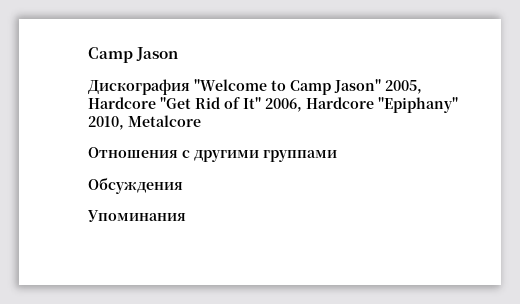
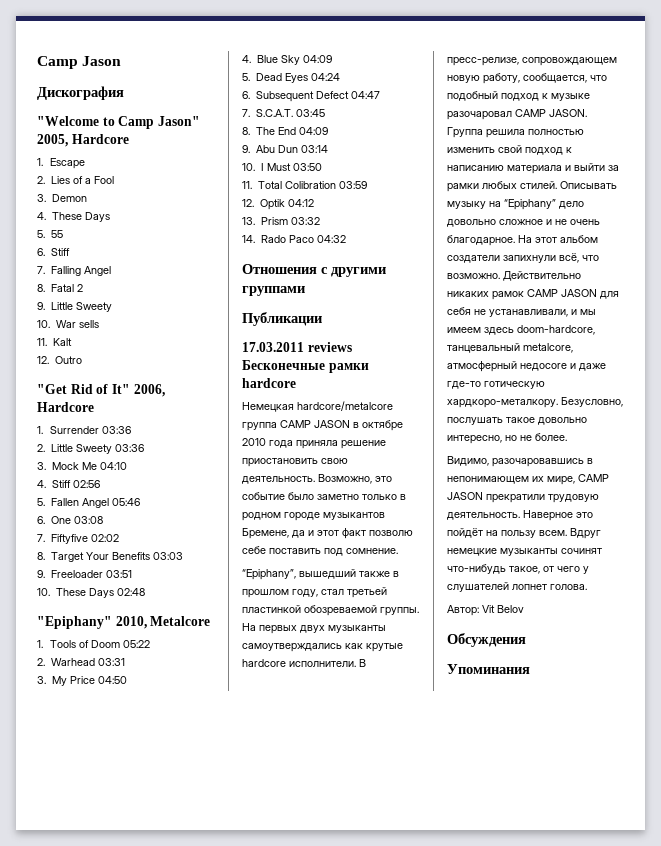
(190, 87) none -> (124, 93) //
(156, 103) none -> [37,158,85,169] [37,176,114,184] [37,194,87,202] [37,212,110,222] [37,230,63,238] [37,248,70,256] [37,266,111,276] [37,284,83,292] [37,302,112,312] [37,320,99,328] [37,338,72,346] [37,356,82,364] // 1. Escape // 2. Lies of a Fool // 3. Demon // 4. These Days // 5. 55 // 6. Stiff // 7. Falling Angel // 8. Fatal 2 // 9. Little Sweety // 10. War sells // 11. Kalt // 12. Outro //
[378,97,458,113] [88,115,201,130] [88,147,337,162] "Epiphany" 2010, Metalcore // Отношения с другими группами -> [37,426,131,434] [37,444,144,454] [37,462,127,470] [37,480,100,488] [37,498,140,508] [37,516,103,524] [37,534,119,544] [37,552,183,562] [37,570,132,578] [37,588,145,598] [37,616,211,629] [37,640,150,648] [37,658,125,666] [37,676,127,686] [242,55,332,65] [242,73,340,83] [242,91,380,102] [242,109,325,117] [242,127,328,135] [242,145,328,153] [242,163,322,171] [242,181,367,189] [242,199,314,210] [242,217,320,225] [242,235,346,243] [242,264,386,277] [242,286,305,296] [242,312,322,326] [242,342,352,352] [242,360,369,373] [242,378,296,388] [242,401,393,412] [242,420,403,431] [242,438,386,449] [242,458,348,467] [242,474,392,484] [242,492,406,500] [242,512,385,521] [242,528,413,539] [242,546,398,556] [242,569,399,580] [242,587,387,598] [242,605,419,616] [242,623,386,634] [242,643,403,652] [242,659,366,667] [447,57,617,66] [447,73,607,84] [447,91,590,101] [447,109,587,120] [447,127,584,138] [447,145,572,155] [447,163,619,174] [447,181,617,192] [447,199,584,210] [447,219,600,227] [447,235,598,246] [447,253,599,263] [447,271,581,281] [447,289,619,300] [447,307,596,317] [447,325,595,335] [447,343,573,353] [447,361,606,372] [447,381,545,389] [447,397,623,408] [447,417,587,425] [447,433,567,444] [447,456,593,467] [447,474,609,485] [447,492,599,503] [447,510,593,521] [447,528,601,539] [447,548,602,556] [447,564,589,574] [447,582,587,592] [447,605,524,616] // 1. Surrender 03:36 // 2. Little Sweety 03:36 // 3. Mock Me 04:10 // 4. Stiff 02:56 // 5. Fallen Angel 05:46 // 6. One 03:08 // 7. Fiftyfive 02:02 // 8. Target Your Benefits 03:03 // 9. Freeloader 03:51 // 10. These Days 02:48 // "Epiphany" 2010, Metalcore // 1. Tools of Doom 05:22 // 2. Warhead 03:31 // 3. My Price 04:50 // 4. Blue Sky 04:09 // 5. Dead Eyes 04:24 // 6. Subsequent Defect 04:47 // 7. S.C.A.T. 03:45 // 8. The End 04:09 // 9. Abu Dun 03:14 // 10. I Must 03:50 // 11. Total Colibration 03:59 // 12. Optik 04:12 // 13. Prism 03:32 // 14. Rado Paco 04:32 // Отношения с другими группами // Публикации // 17.03.2011 reviews Бесконечные рамки hardcore // Немецкая hardcore/metalcore группа CAMP JASON в октябре 2010 года приняла решение приостановить свою деятельность. Возможно, это событие было заметно только в родном городе музыкантов Бремене, да и этот факт позволю себе поставить под сомнение. // “Epiphany”, вышедший также в прошлом году, стал третьей пластинкой обозреваемой группы. На первых двух музыканты самоутверждались как крутые hardcore исполнители. В пресс-релизе, сопровождающем новую работу, сообщается, что подобный подход к музыке разочаровал CAMP JASON. Группа решила полностью изменить свой подход к написанию материала и выйти за рамки любых стилей. Описывать музыку на “Epiphany” дело довольно сложное и не очень благодарное. На этот альбом создатели запихнули всё, что возможно. Действительно никаких рамок CAMP JASON для себя не устанавливали, и мы имеем здесь doom-hardcore, танцевальный metalcore, атмосферный недоcore и даже где-то готическую хардкоро-металкору. Безусловно, послушать такое довольно интересно, но не более. // Видимо, разочаровавшись в непонимающем их мире, CAMP JASON прекратили трудовую деятельность. Наверное это пойдёт на пользу всем. Вдруг немецкие музыканты сочинят что-нибудь такое, от чего у слушателей лопнет голова. // Автор: Vit Belov

